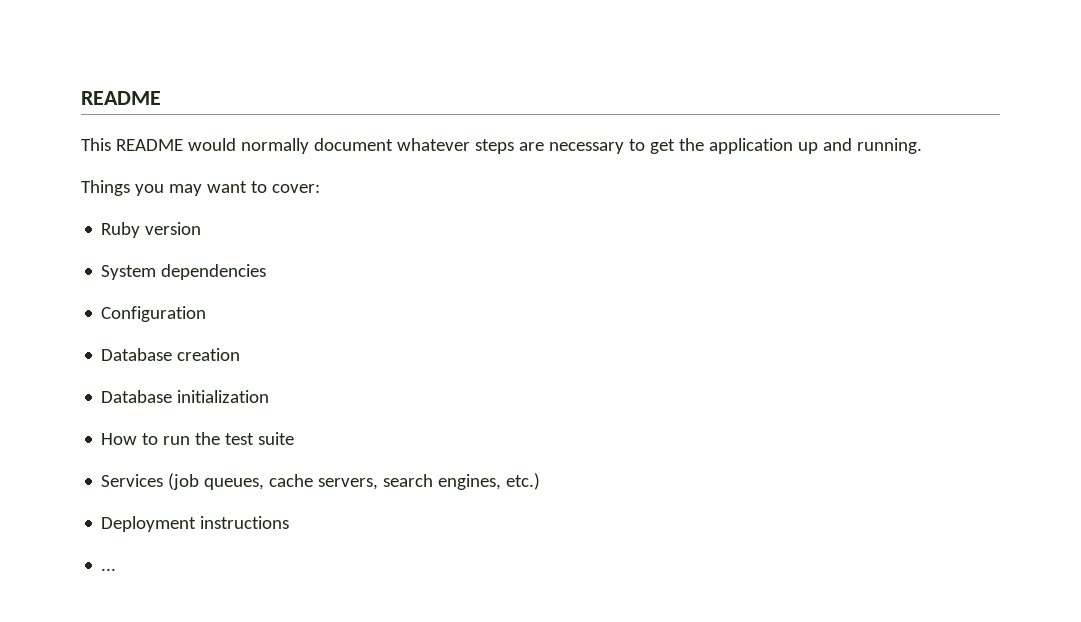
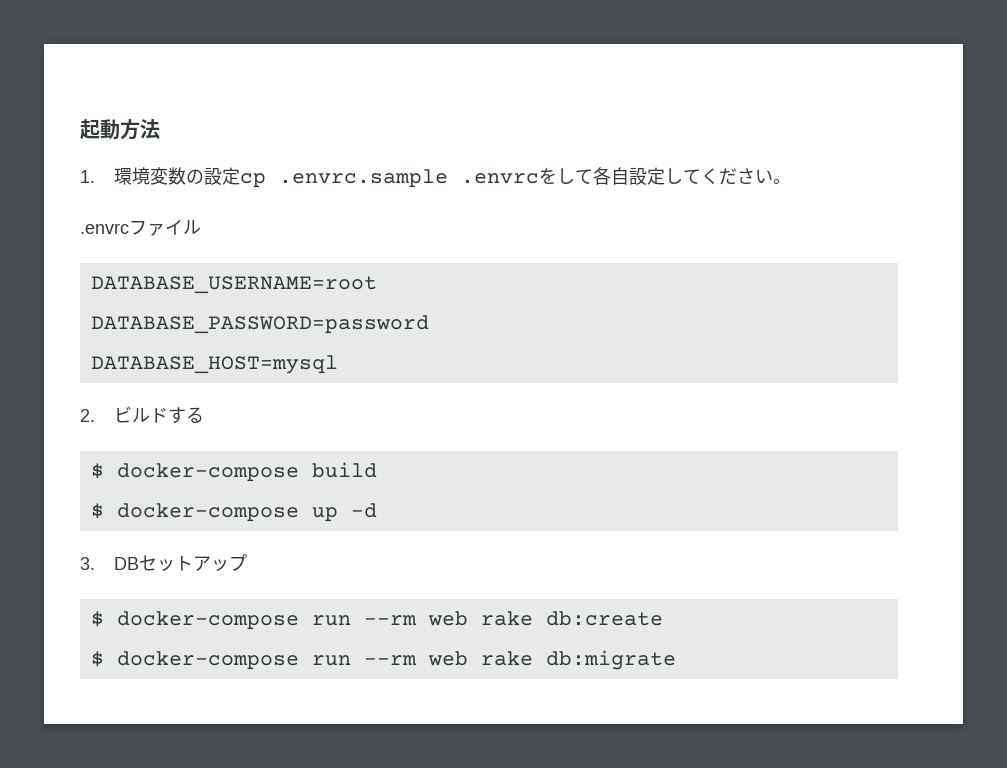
[81,91,161,105] [81,138,922,154] [81,180,320,196] [101,222,202,238] [101,264,267,280] [101,306,207,322] [101,348,241,361] [101,390,270,403] [101,432,295,445] [101,473,541,490] [101,516,290,532] [101,568,117,571] README // This README would normally document whatever steps are necessary to get the application up and running. // Things you may want to cover: // Ruby version // System dependencies // Configuration // Database creation // Database initialization // How to run the test suite // Services (job queues, cache servers, search engines, etc.) // Deployment instructions // ... -> [80,119,160,140] [80,167,791,188] [80,220,201,236] [90,276,377,294] [90,315,429,334] [90,355,338,374] [80,406,204,424] [90,462,377,482] [90,503,377,522] [80,554,247,571] [90,611,663,630] [90,650,676,670] 起動方法 // 1.環境変数の設定cp .envrc.sample .envrcをして各自設定してください。 // .envrcファイル // DATABASE_USERNAME=root // DATABASE_PASSWORD=password // DATABASE_HOST=mysql // 2.ビルドする // $ docker-compose build // $ docker-compose up -d // 3. DBセットアップ // $ docker-compose run --rm web rake db:create // $ docker-compose run --rm web rake db:migrate

